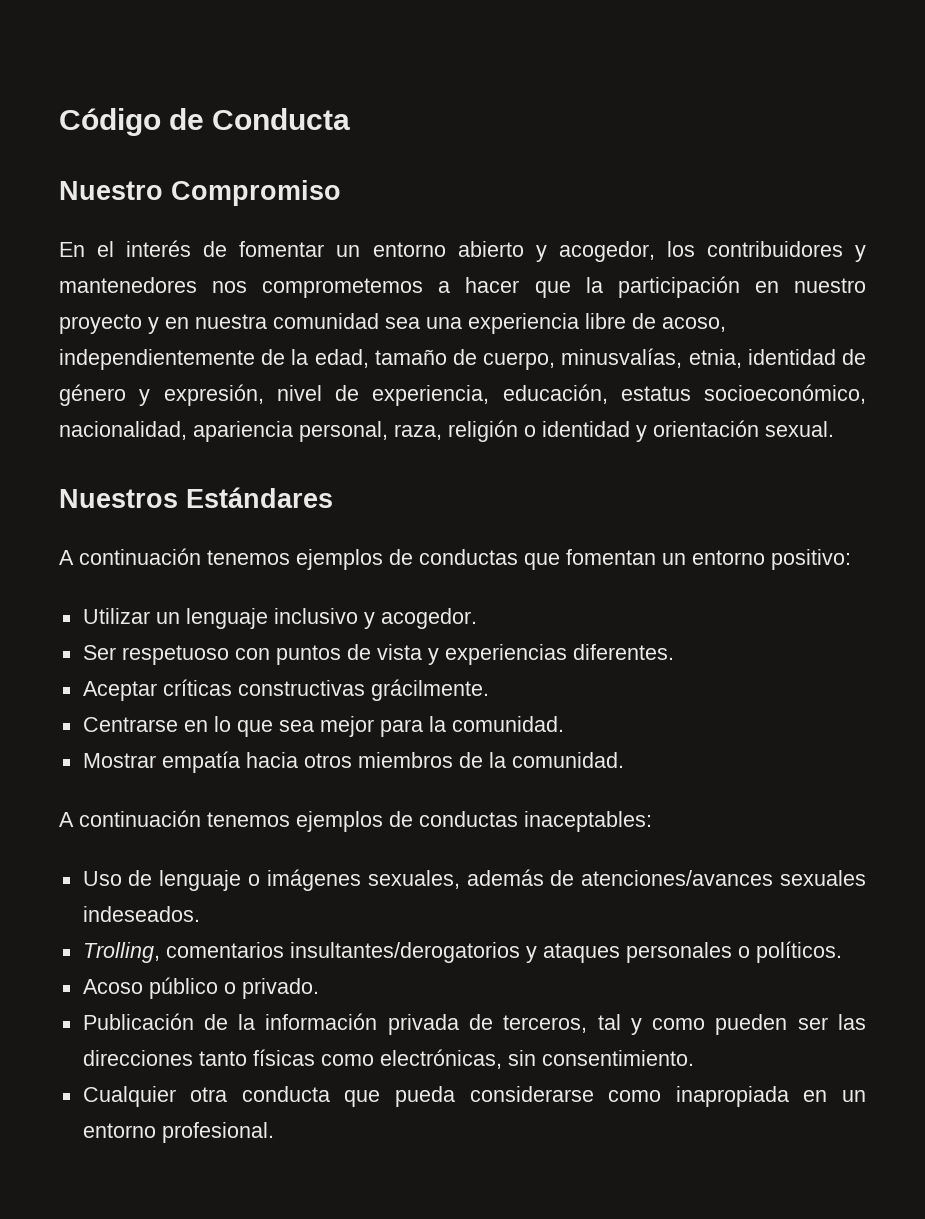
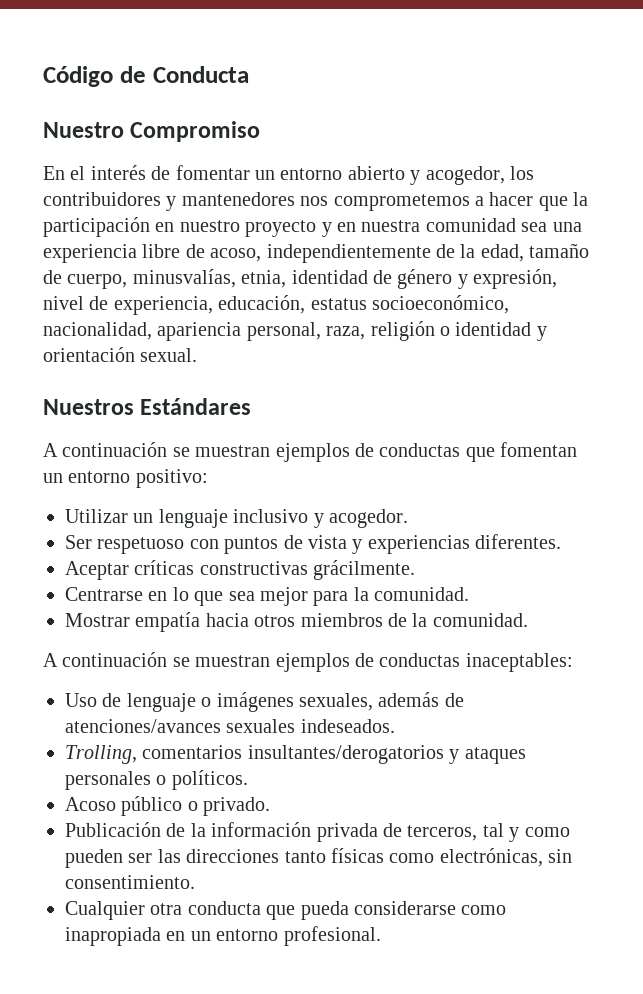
[207,550,290,565] tenemos -> [172,445,271,457] se muestran
[207,812,290,827] tenemos -> [172,655,271,667] se muestran

